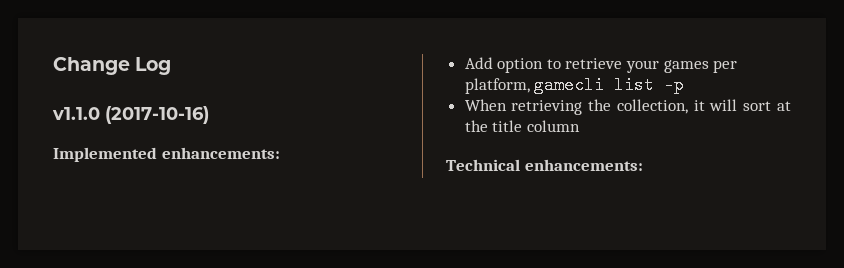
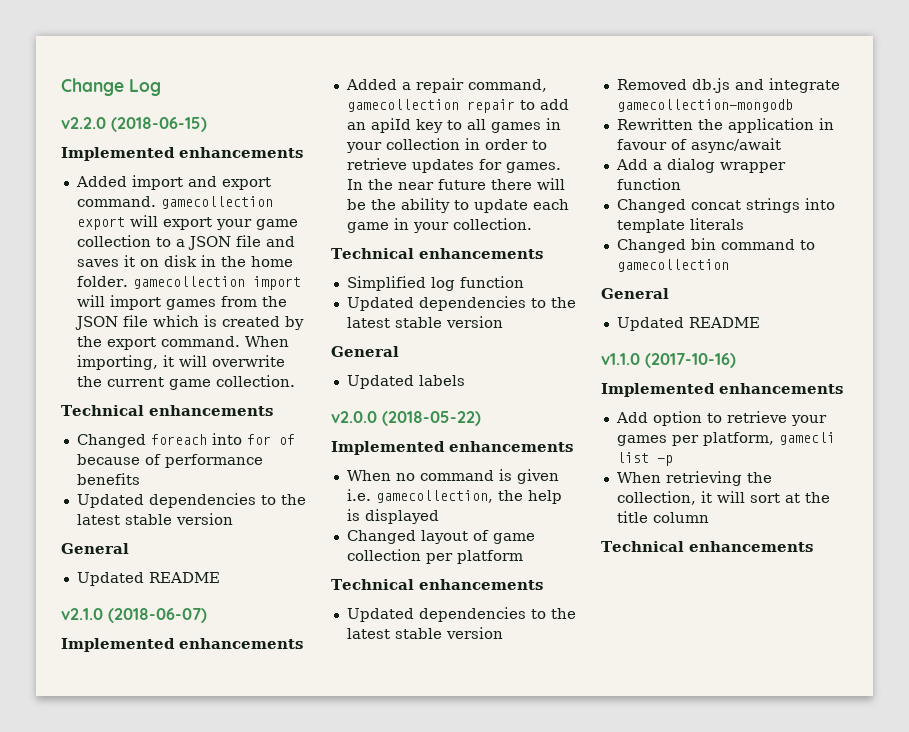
(172, 66) none -> [61,117,207,132] [61,147,303,161] [75,175,271,190] [76,196,273,209] [76,215,298,230] [76,235,295,250] [76,255,293,267] [76,276,301,290] [76,295,287,310] [74,315,304,330] [76,336,289,350] [76,355,285,370] [76,375,295,390] [61,405,273,416] [76,433,295,448] [76,454,263,468] [76,473,140,485] [76,493,306,508] [76,513,233,525] [61,543,129,554] [76,572,220,586] [61,608,207,623] [61,638,303,652] [345,78,547,93] [346,99,569,113] [346,118,561,133] [345,138,547,153] [346,158,561,173] [346,178,565,190] [346,198,569,213] [346,218,532,233] [331,248,543,259] [346,276,524,291] [346,296,576,311] [346,316,503,328] [331,346,399,357] [346,375,465,389] [331,411,481,426] [331,441,573,455] [346,469,559,484] [346,489,562,504] [346,509,439,524] [346,530,535,544] [346,549,523,564] [331,579,543,590] [346,607,576,622] [346,627,503,639] [616,78,840,93] [616,99,793,112] [616,118,834,133] [616,138,781,153] [615,158,786,173] [616,178,681,190] [616,198,835,213] [616,218,744,233] [616,238,815,253] [616,259,729,272] [601,288,669,299] [616,317,760,331] // v2.2.0 (2018-06-15) // Implemented enhancements // Added import and export command. gamecollection export will export your game collection to a JSON file and saves it on disk in the home folder. gamecollection import will import games from the JSON file which is created by the export command. When importing, it will overwrite the current game collection. // Technical enhancements // Changed foreach into for of because of performance benefits // Updated dependencies to the latest stable version // General // Updated README // v2.1.0 (2018-06-07) // Implemented enhancements // Added a repair command, gamecollection repair to add an apiId key to all games in your collection in order to retrieve updates for games. In the near future there will be the ability to update each game in your collection. // Technical enhancements // Simplified log function // Updated dependencies to the latest stable version // General // Updated labels // v2.0.0 (2018-05-22) // Implemented enhancements // When no command is given i.e. gamecollection, the help is displayed // Changed layout of game collection per platform // Technical enhancements // Updated dependencies to the latest stable version // Removed db.js and integrate gamecollection-mongodb // Rewritten the application in favour of async/await // Add a dialog wrapper function // Changed concat strings into template literals // Changed bin command to gamecollection // General // Updated README
[161,147,280,159] enhancements: -> [719,383,843,394] enhancements
[524,159,643,171] enhancements: -> [688,541,813,552] enhancements

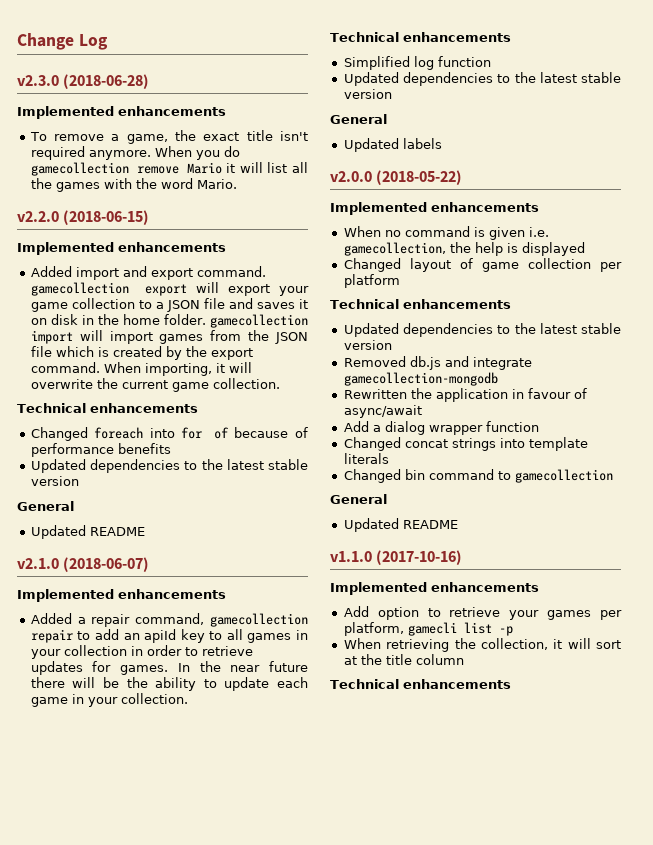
(161, 87) none -> [17,74,150,89] [17,106,226,119] [29,130,308,144] [30,146,240,160] [30,162,308,176] [30,178,237,192] // v2.3.0 (2018-06-28) // Implemented enhancements // To remove a game, the exact title isn't required anymore. When you do gamecollection remove Mario it will list all the games with the word Mario.

